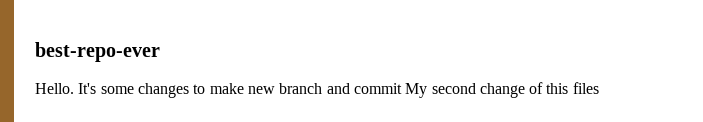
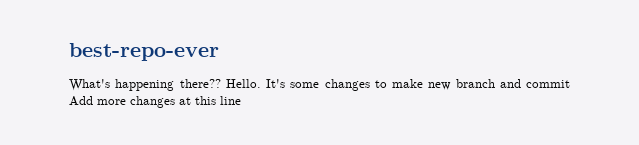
(160, 52) none -> [69,79,221,91] What's happening there??
[405,82,599,98] My second change of this files -> [69,96,241,108] Add more changes at this line

